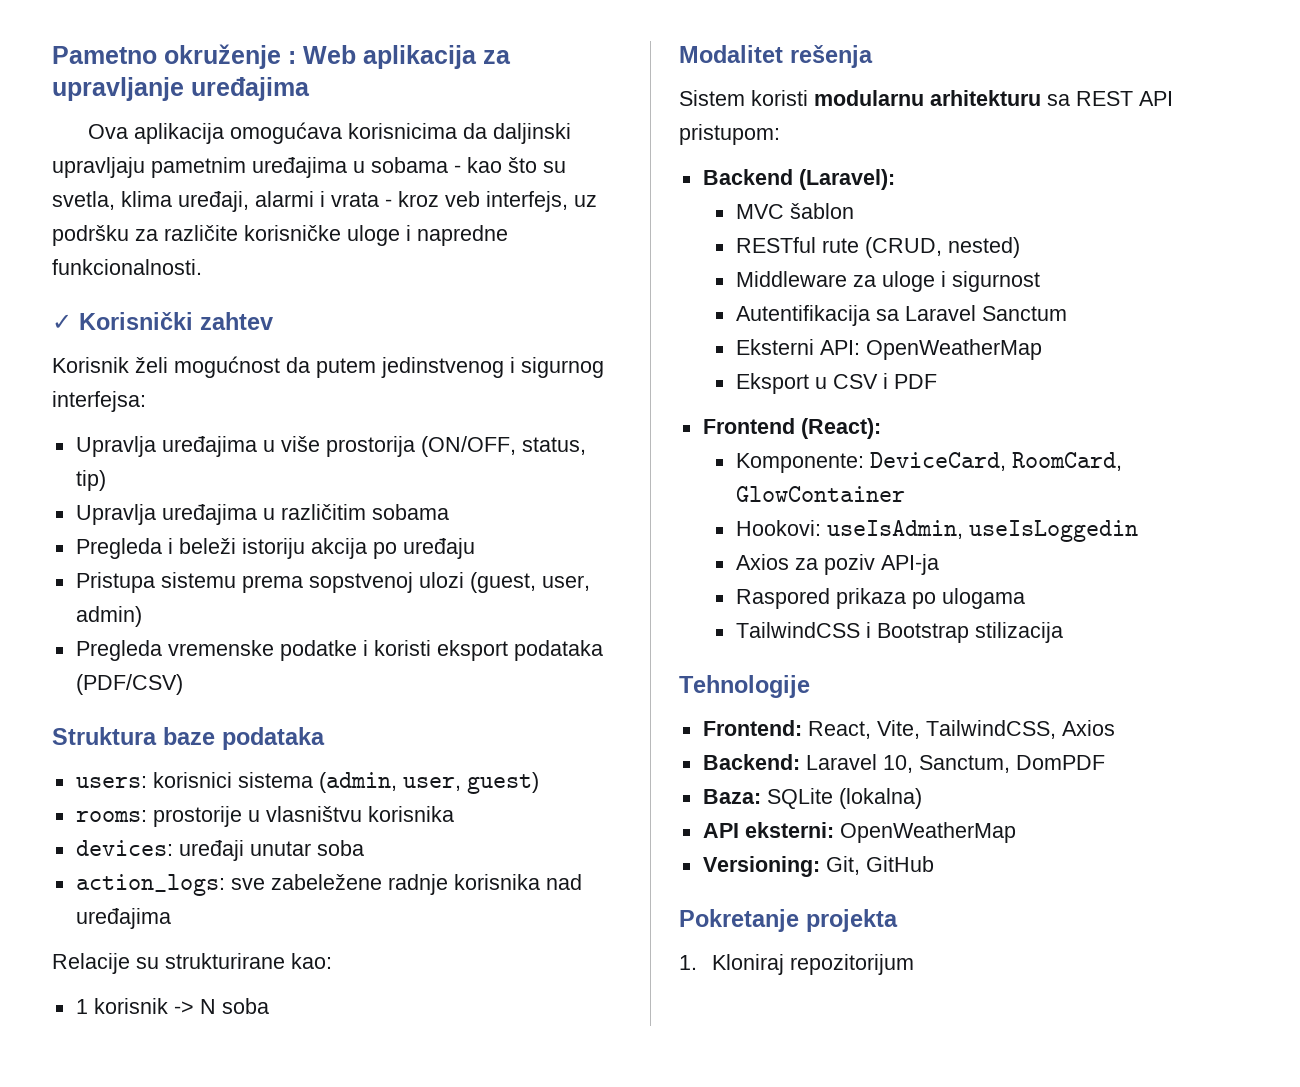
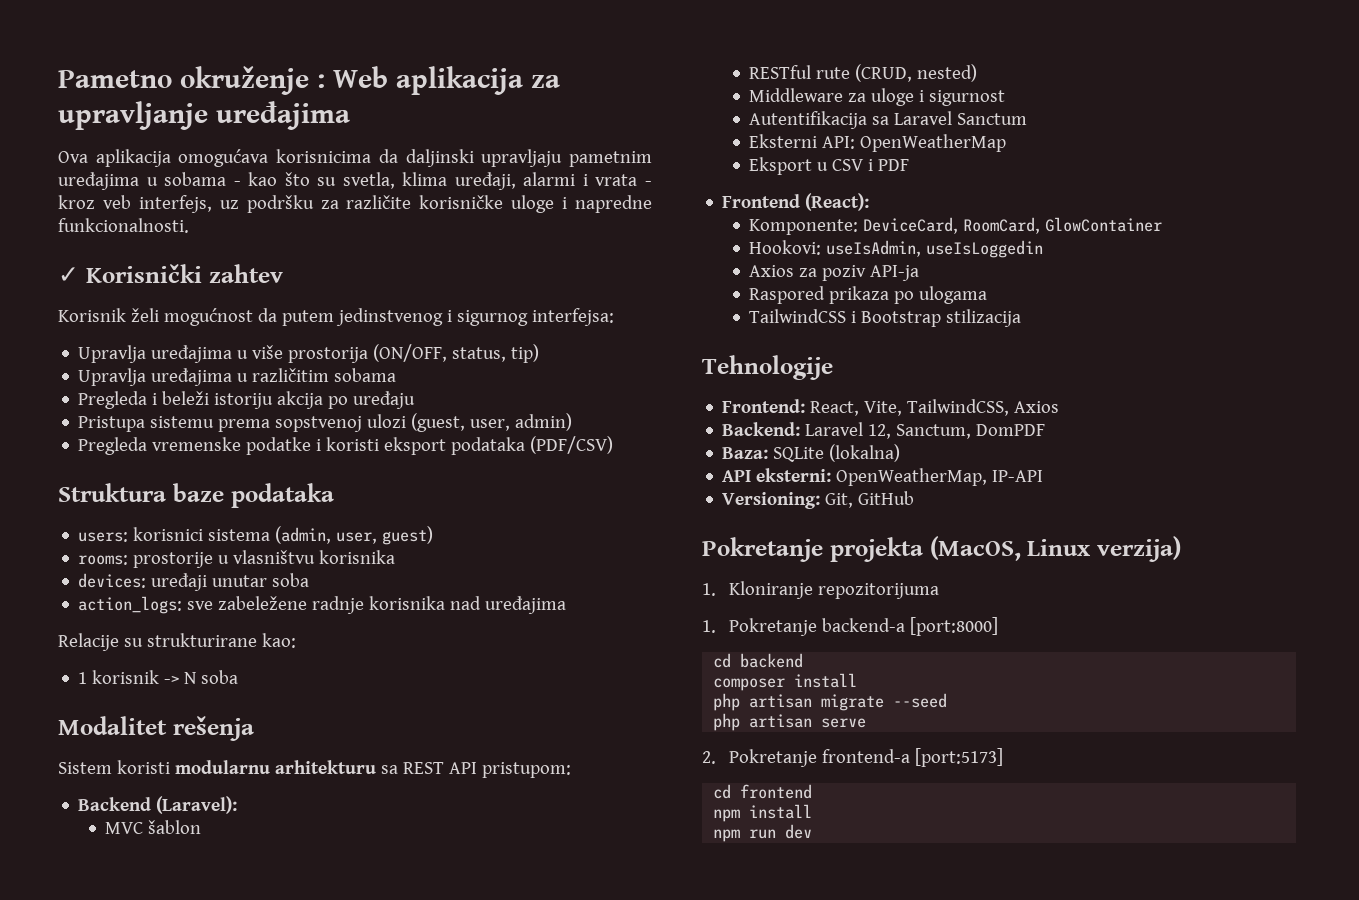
[882,755,913,773] 10, -> [868,424,892,439] 12,
[839,822,1016,843] OpenWeatherMap -> [836,468,1044,486] OpenWeatherMap, IP-API
[679,954,914,975] // 1. Kloniraj repozitorijum -> [929,536,1181,562] [702,581,939,599] [702,617,998,636] [713,653,804,668] [713,673,858,691] [713,693,948,711] [713,713,867,731] [702,748,1003,767] [713,784,813,799] [713,804,813,822] [713,824,813,842] (MacOS, Linux verzija) // 1. Kloniranje repozitorijuma // 1. Pokretanje backend-a [port:8000] // cd backend // composer install // php artisan migrate --seed // php artisan serve // 2. Pokretanje frontend-a [port:5173] // cd frontend // npm install // npm run dev

